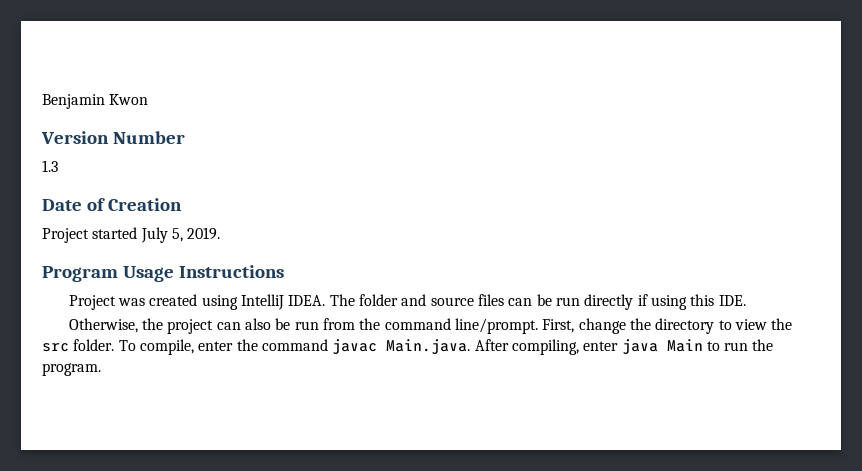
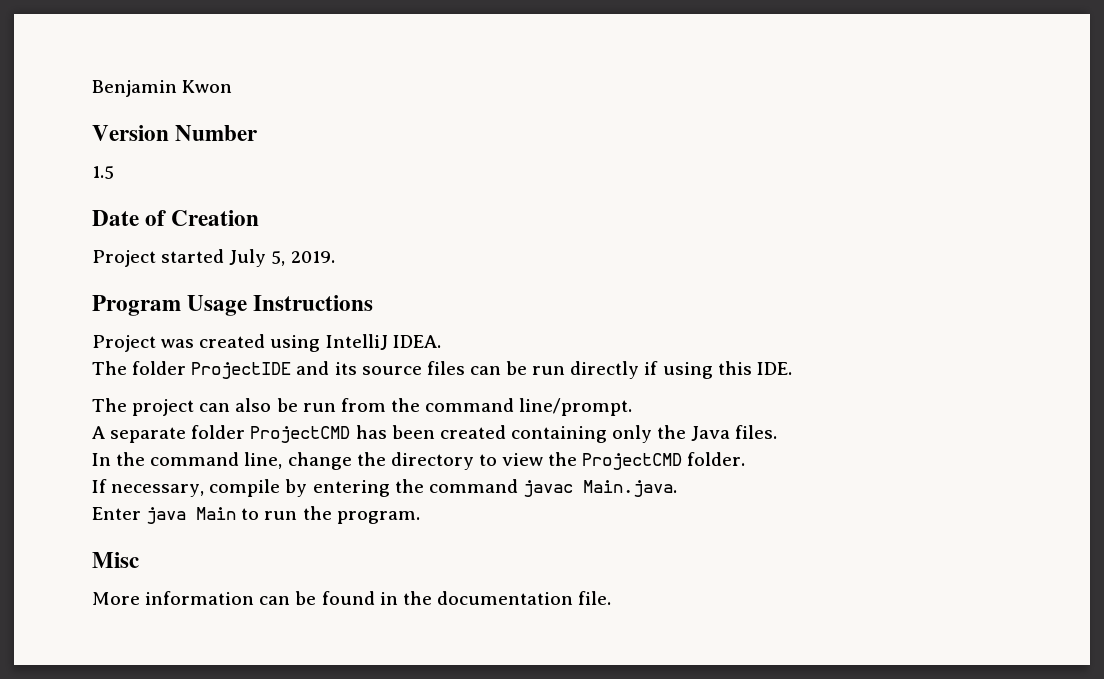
[42,160,58,172] 1.3 -> [92,166,114,179] 1.5
(326, 300) none -> (441, 341) //
[401,294,427,306] and -> [191,361,357,379] ProjectIDE and its
[68,318,164,333] Otherwise, the -> [92,398,127,412] The
[542,319,575,333] First, -> [92,425,778,443] [92,452,283,469] // A separate folder ProjectCMD has been created containing only the Java files. // In the command line,
[42,343,69,352] src -> [582,453,683,470] ProjectCMD
[118,339,234,355] To compile, enter -> [92,479,390,497] // If necessary, compile by entering
[474,339,619,355] After compiling, enter -> [92,507,141,520] // Enter
(101, 369) none -> [92,552,139,568] [92,591,612,605] // Misc // More information can be found in the documentation file.

